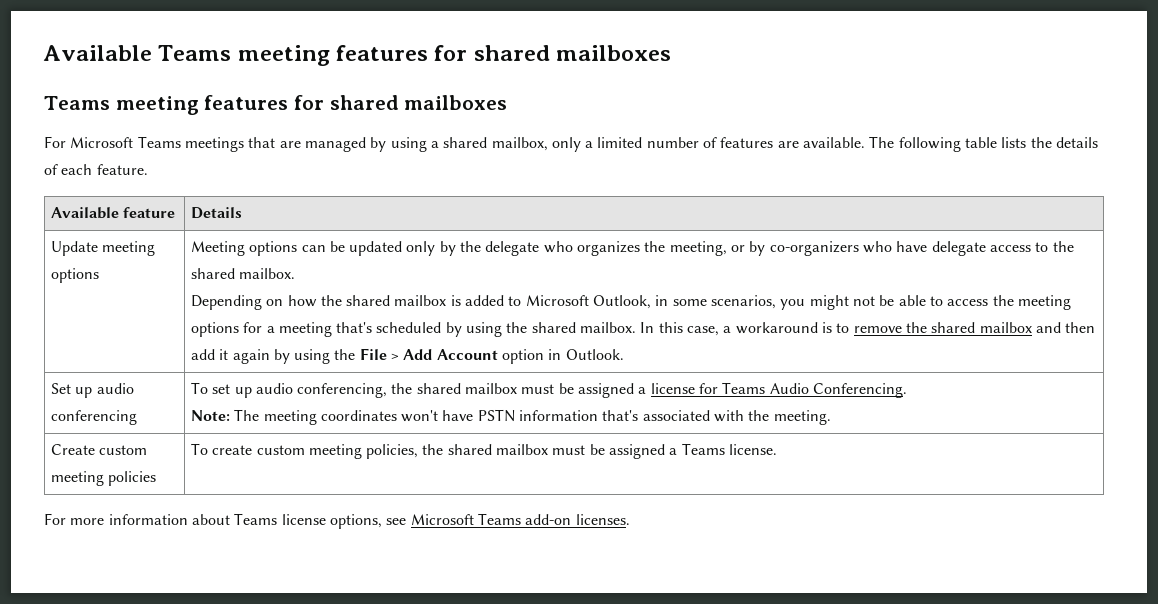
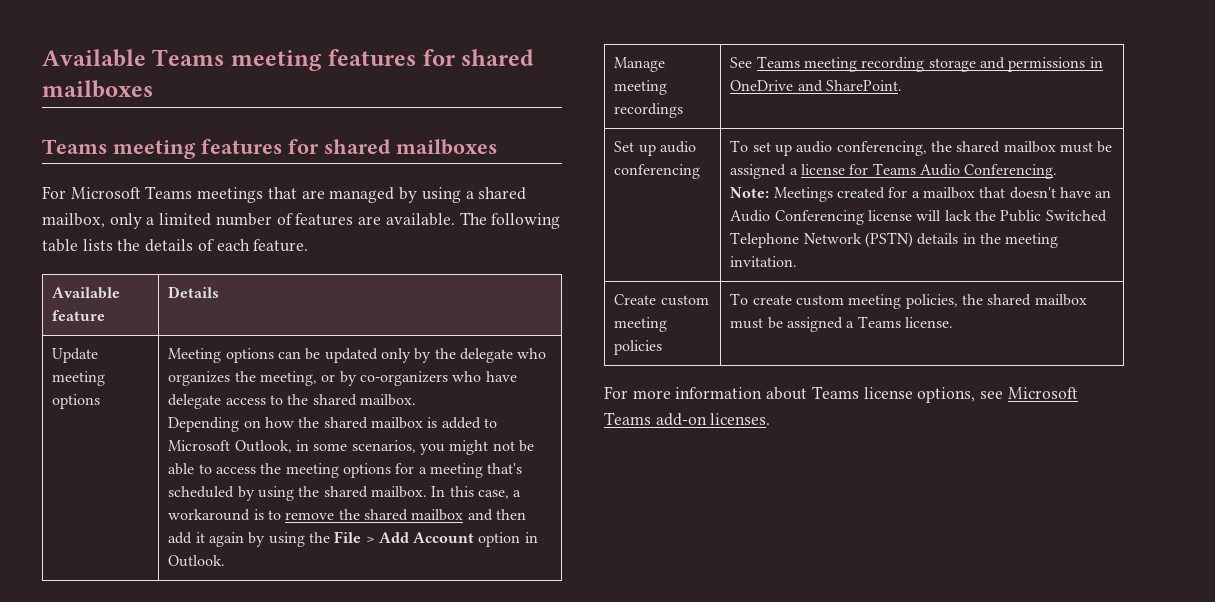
(624, 354) none -> [614,57,666,72] [614,80,668,95] [614,103,684,118] [730,56,1103,72] [730,80,902,92] // Manage meeting recordings | See Teams meeting recording storage and permissions in OneDrive and SharePoint.
[234,409,831,425] The meeting coordinates won't have PSTN information that's associated with the meeting. -> [773,187,1112,202] [730,210,1107,225] [730,232,1059,248] [730,256,798,267] Meetings created for a mailbox that doesn't have an Audio Conferencing license will lack the Public Switched Telephone Network (PSTN) details in the meeting invitation.

